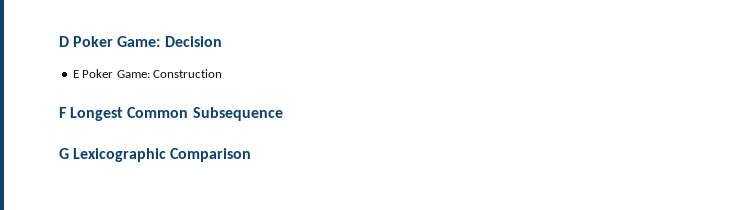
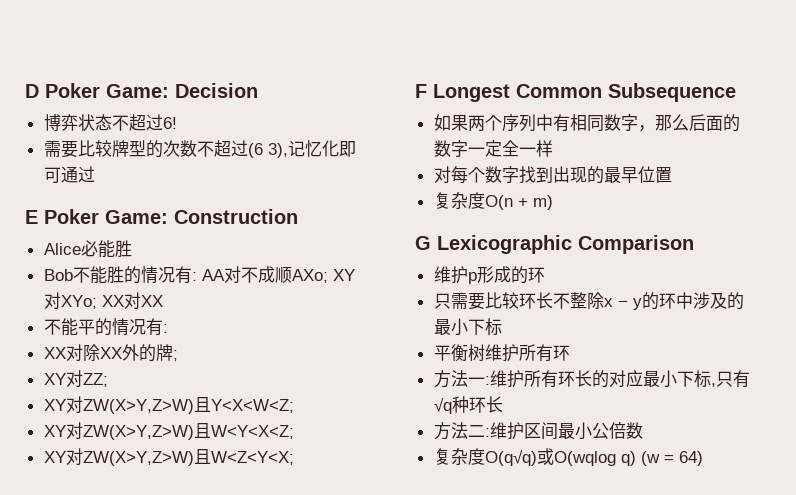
[72,69,222,78] [59,107,283,121] [59,148,252,162] E Poker Game: Construction // F Longest Common Subsequence // G Lexicographic Comparison -> [43,114,177,131] [43,140,356,158] [43,166,95,183] [25,209,298,224] [43,240,132,258] [43,266,355,284] [43,292,163,309] [43,318,168,336] [43,344,178,362] [43,370,108,387] [43,396,294,414] [43,422,294,440] [43,448,294,466] [415,83,736,102] [433,114,740,132] [433,140,553,157] [433,166,672,184] [433,192,553,210] [415,235,694,254] [433,266,545,284] [433,292,744,310] [433,318,502,336] [433,344,570,362] [433,370,750,388] [433,396,503,414] [433,422,643,440] [433,448,703,466] 博弈状态不超过6! // 需要比较牌型的次数不超过(6 3),记忆化即可通过 // E Poker Game: Construction // Alice必能胜 // Bob不能胜的情况有: AA对不成顺AXo; XY对XYo; XX对XX // 不能平的情况有: // XX对除XX外的牌; // XY对ZZ; // XY对ZW(X>Y,Z>W)且Y<X<W<Z; // XY对ZW(X>Y,Z>W)且W<Y<X<Z; // XY对ZW(X>Y,Z>W)且W<Z<Y<X; // F Longest Common Subsequence // 如果两个序列中有相同数字，那么后面的数字一定全一样 // 对每个数字找到出现的最早位置 // 复杂度O(n + m) // G Lexicographic Comparison // 维护p形成的环 // 只需要比较环长不整除x − y的环中涉及的最小下标 // 平衡树维护所有环 // 方法一:维护所有环长的对应最小下标,只有√q种环长 // 方法二:维护区间最小公倍数 // 复杂度O(q√q)或O(wqlog q) (w = 64)

